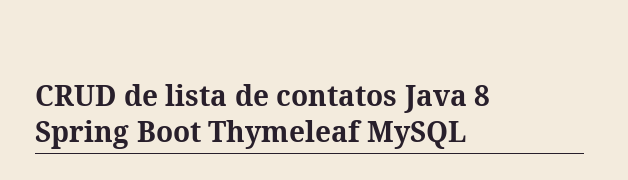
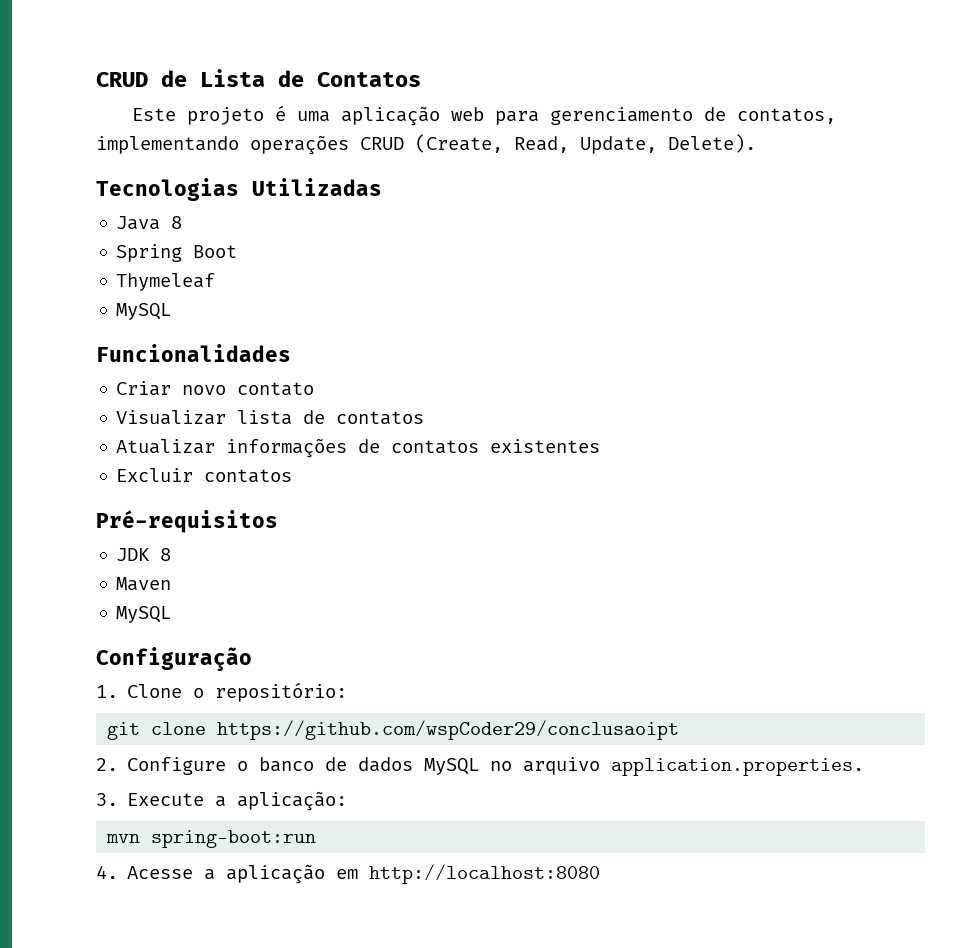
[165,84,491,113] [35,120,466,149] lista de contatos Java 8 Spring Boot Thymeleaf MySQL -> [200,69,421,87] [132,105,837,126] [96,134,756,155] [96,178,382,201] [116,216,183,230] [116,244,238,262] [116,273,216,291] [116,303,172,320] [96,344,291,362] [116,381,315,396] [116,410,425,425] [116,438,601,458] [116,468,293,483] [96,510,278,533] [116,548,172,561] [116,577,172,591] [116,606,172,623] [96,647,252,671] [96,682,348,702] [107,720,680,740] [96,757,865,776] [96,791,348,811] [106,830,317,848] [96,864,601,884] Lista de Contatos // Este projeto é uma aplicação web para gerenciamento de contatos, implementando operações CRUD (Create, Read, Update, Delete). // Tecnologias Utilizadas // Java 8 // Spring Boot // Thymeleaf // MySQL // Funcionalidades // Criar novo contato // Visualizar lista de contatos // Atualizar informações de contatos existentes // Excluir contatos // Pré-requisitos // JDK 8 // Maven // MySQL // Configuração // 1. Clone o repositório: // git clone https://github.com/wspCoder29/conclusaoipt // 2. Configure o banco de dados MySQL no arquivo application.properties. // 3. Execute a aplicação: // mvn spring-boot:run // 4. Acesse a aplicação em http://localhost:8080

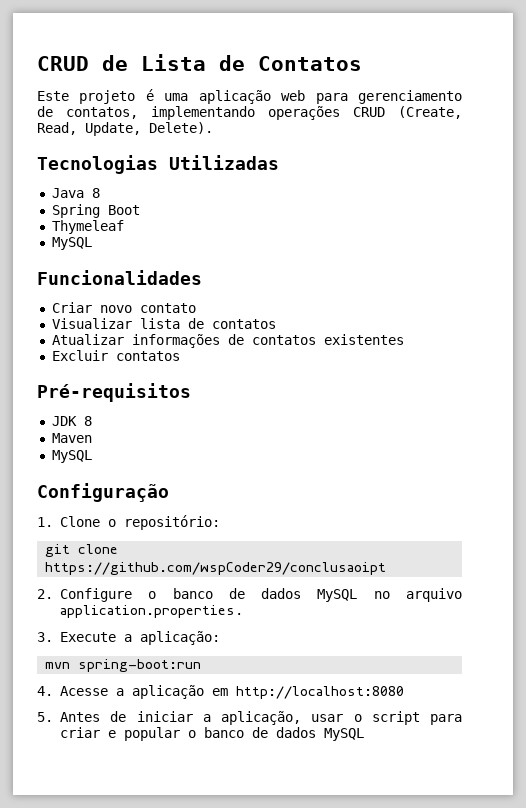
(601, 874) none -> [37,711,462,725] [60,727,365,741] // 5. Antes de iniciar a aplicação, usar o script para criar e popular o banco de dados MySQL

